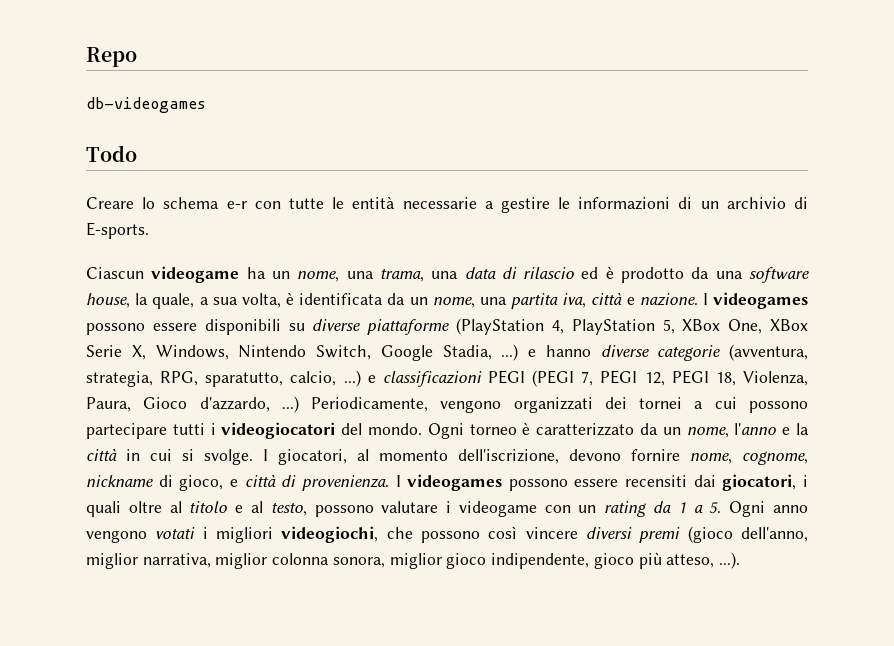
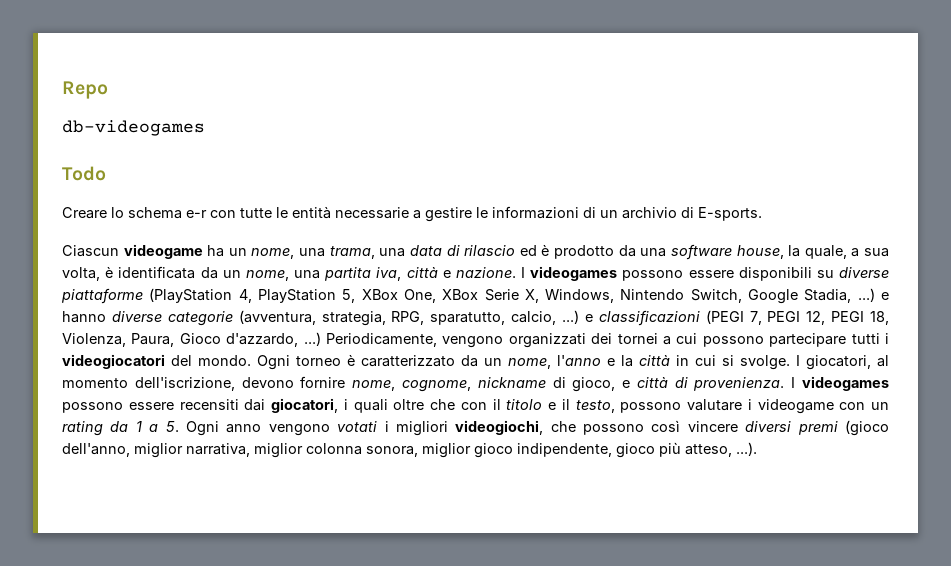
[488,370,525,384] PEGI -> (700, 318) none
[169,501,182,513] al -> [430,399,501,410] che con il
[250,501,263,513] al -> [561,399,570,410] il

